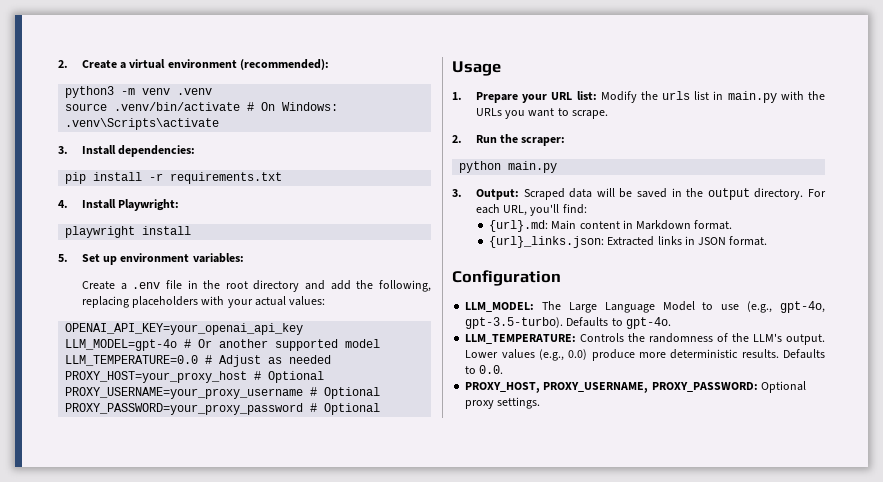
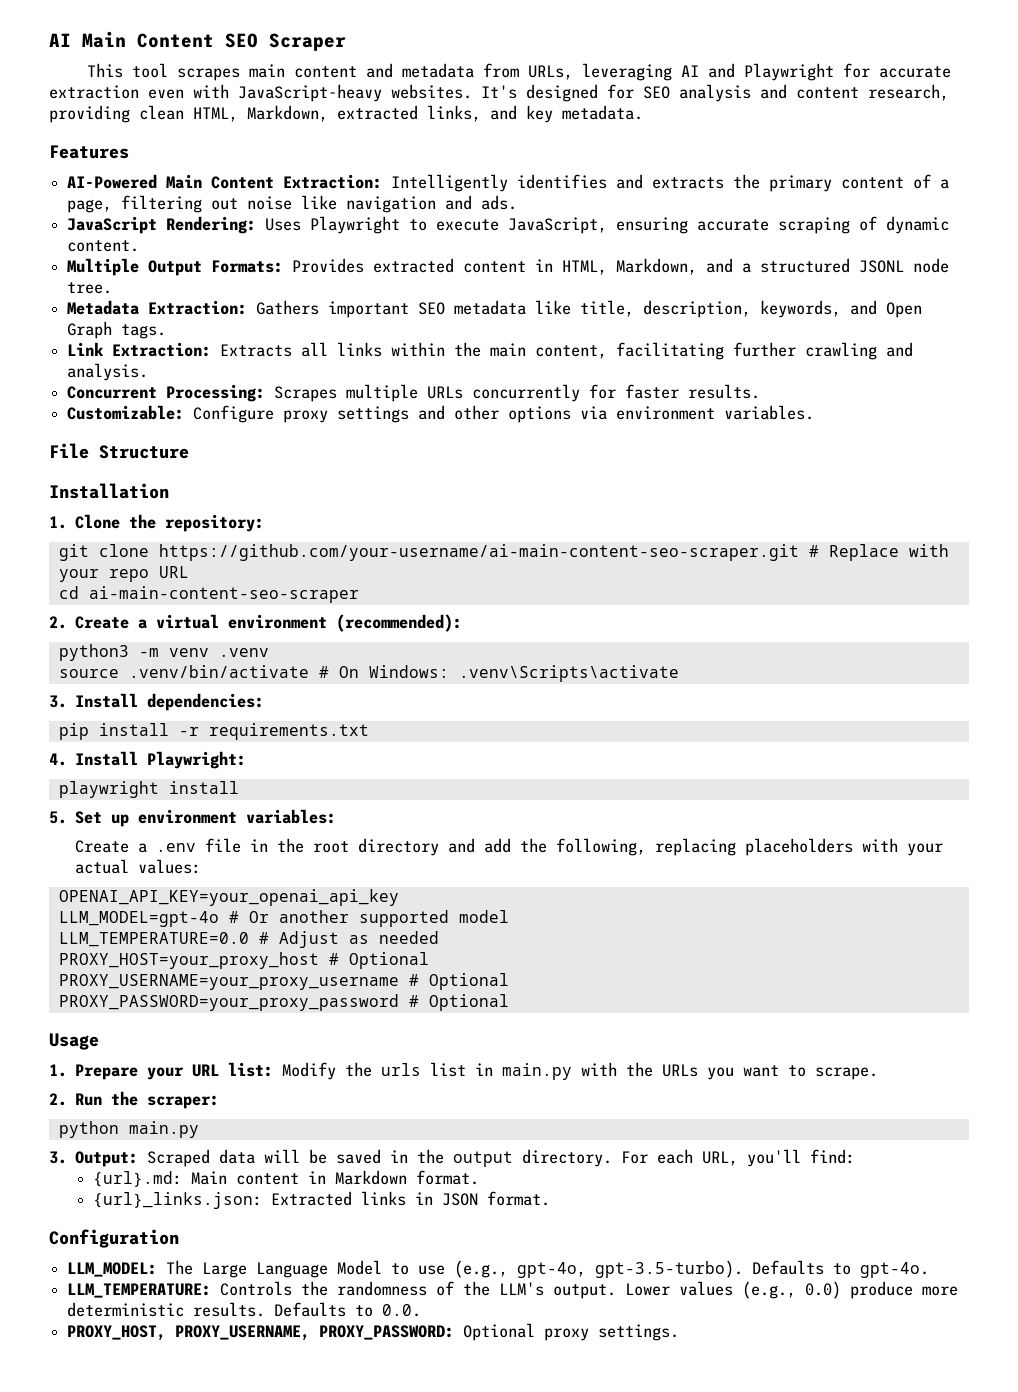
(58, 64) none -> [49,31,346,51] [86,63,951,81] [49,84,949,102] [49,105,643,123] [49,145,129,159] [67,174,950,192] [67,195,518,213] [67,216,950,234] [67,240,140,252] [67,258,950,276] [67,282,113,294] [67,300,923,318] [67,321,167,339] [67,342,914,360] [67,363,149,381] [67,384,761,402] [67,405,815,423] [49,443,189,459] [49,483,169,499] [49,514,265,532] [58,544,949,561] [58,566,189,582] [58,586,359,603] AI Main Content SEO Scraper // This tool scrapes main content and metadata from URLs, leveraging AI and Playwright for accurate extraction even with JavaScript-heavy websites. It's designed for SEO analysis and content research, providing clean HTML, Markdown, extracted links, and key metadata. // Features // AI-Powered Main Content Extraction: Intelligently identifies and extracts the primary content of a page, filtering out noise like navigation and ads. // JavaScript Rendering: Uses Playwright to execute JavaScript, ensuring accurate scraping of dynamic content. // Multiple Output Formats: Provides extracted content in HTML, Markdown, and a structured JSONL node tree. // Metadata Extraction: Gathers important SEO metadata like title, description, keywords, and Open Graph tags. // Link Extraction: Extracts all links within the main content, facilitating further crawling and analysis. // Concurrent Processing: Scrapes multiple URLs concurrently for faster results. // Customizable: Configure proxy settings and other options via environment variables. // File Structure // Installation // 1. Clone the repository: // git clone https://github.com/your-username/ai-main-content-seo-scraper.git # Replace with your repo URL // cd ai-main-content-seo-scraper //

